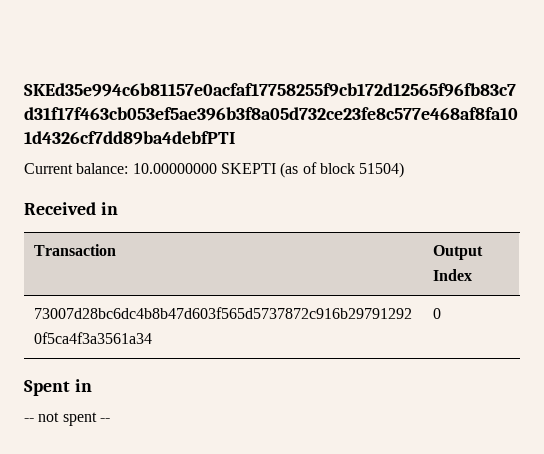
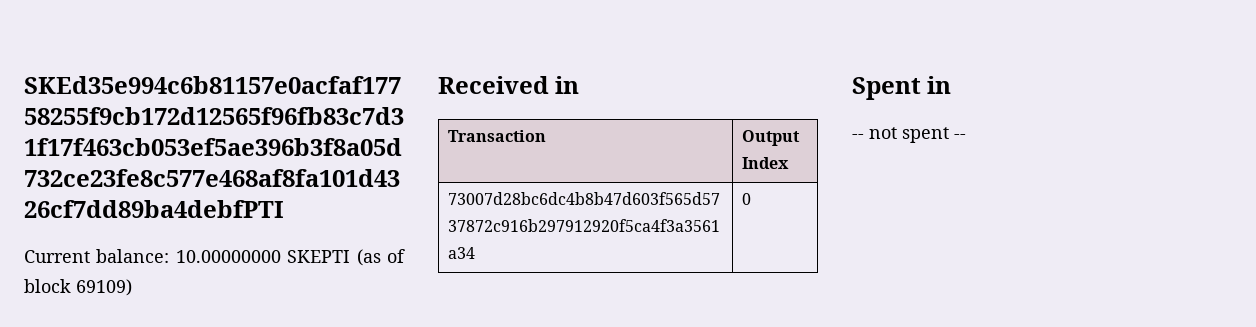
[359,162,405,178] 51504) -> [76,279,132,296] 69109)

